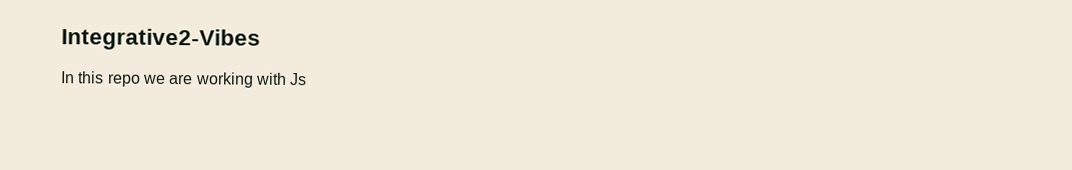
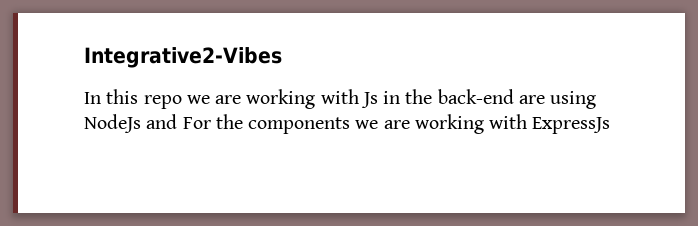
(308, 79) none -> [383,89,597,109] [84,114,611,134] in the back-end are using NodeJs and For the components we are working with ExpressJs

